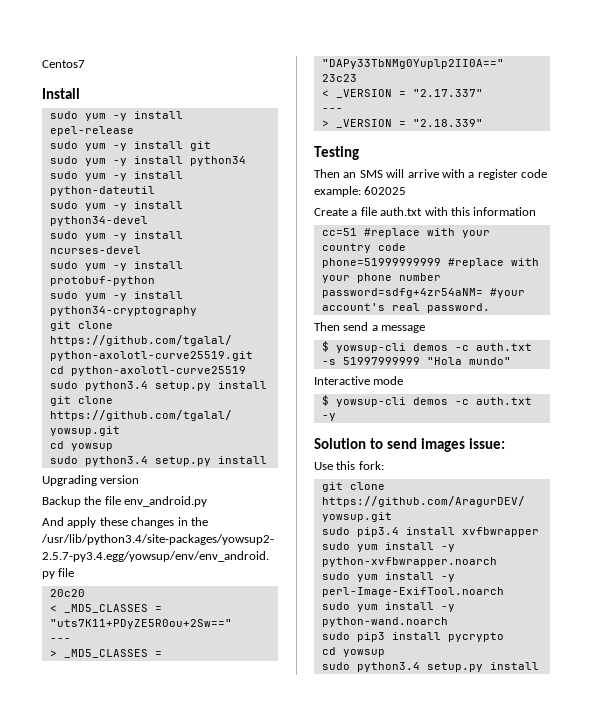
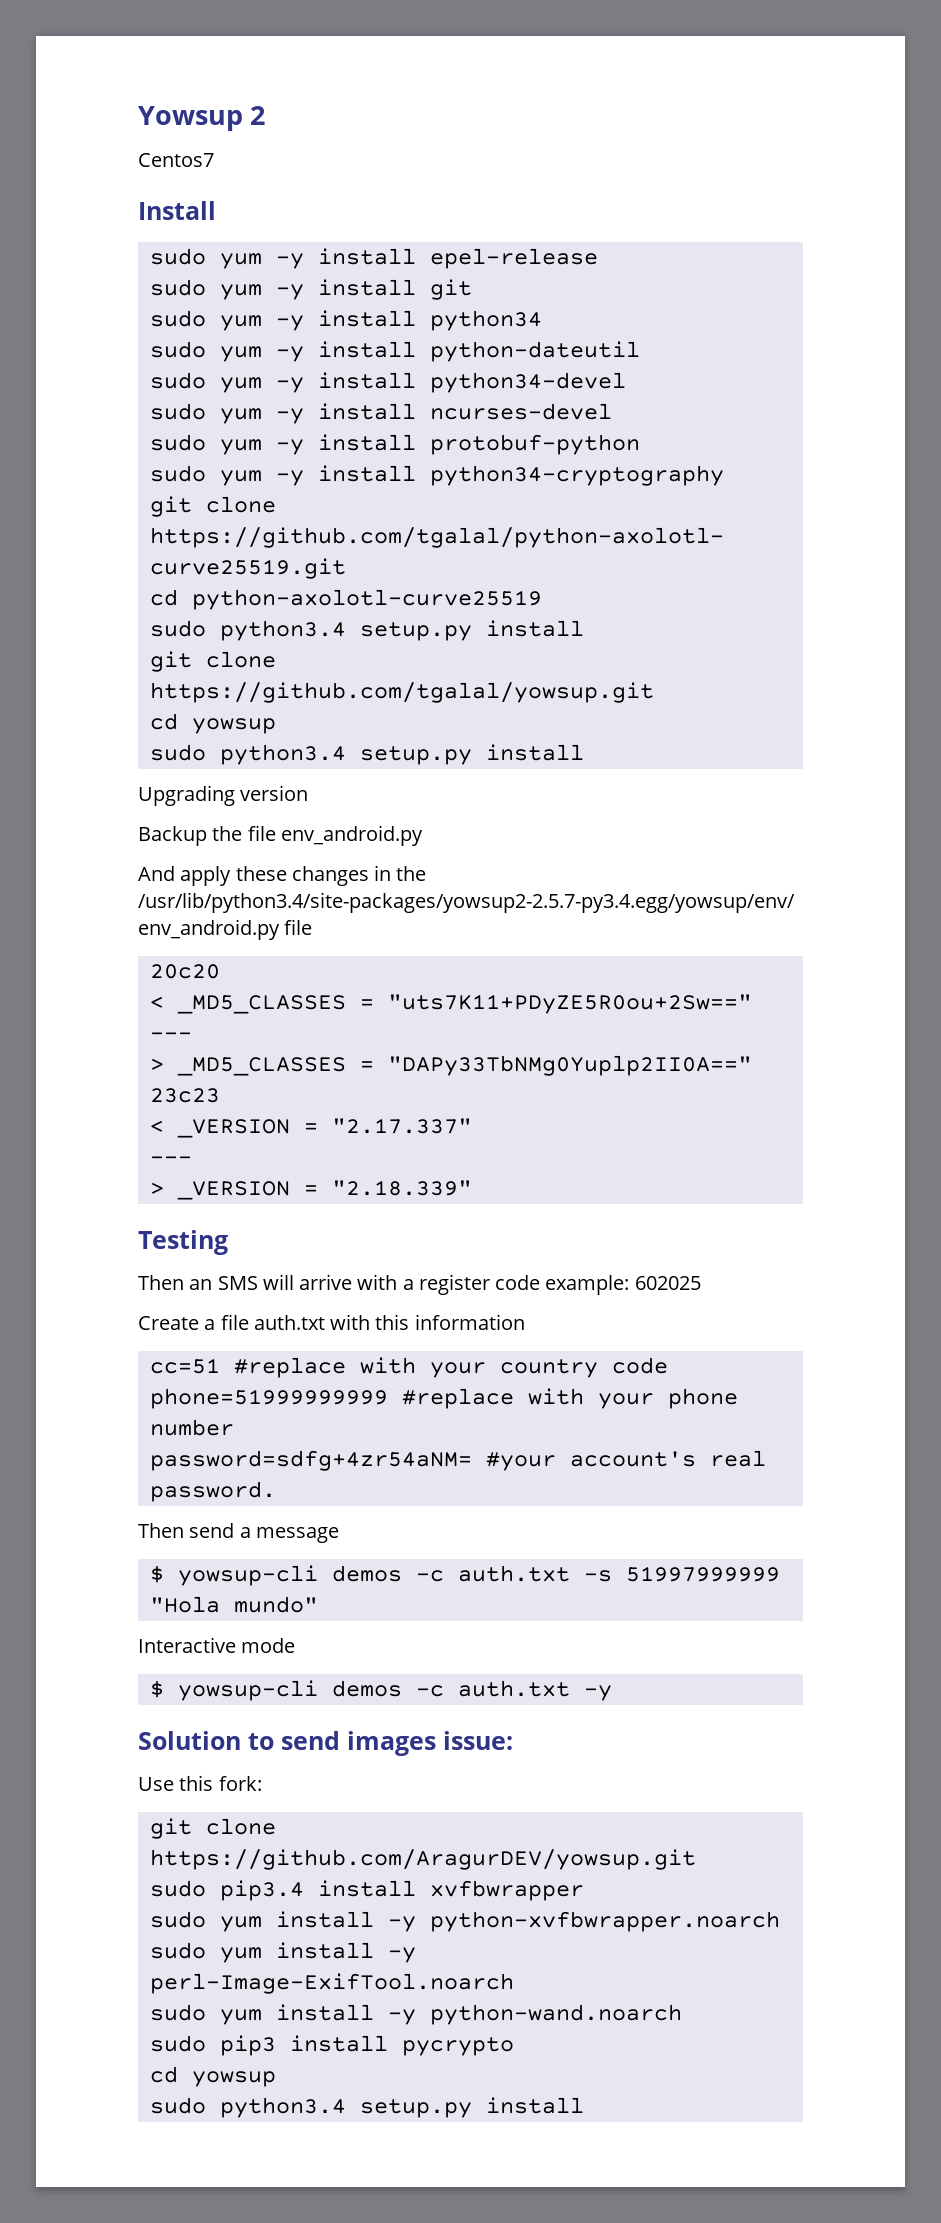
(42, 64) none -> [138,106,266,131] Yowsup 2 //

